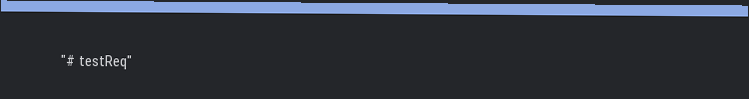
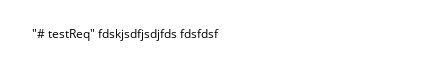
(133, 62) none -> [98,29,220,41] fdskjsdfjsdjfds fdsfdsf

